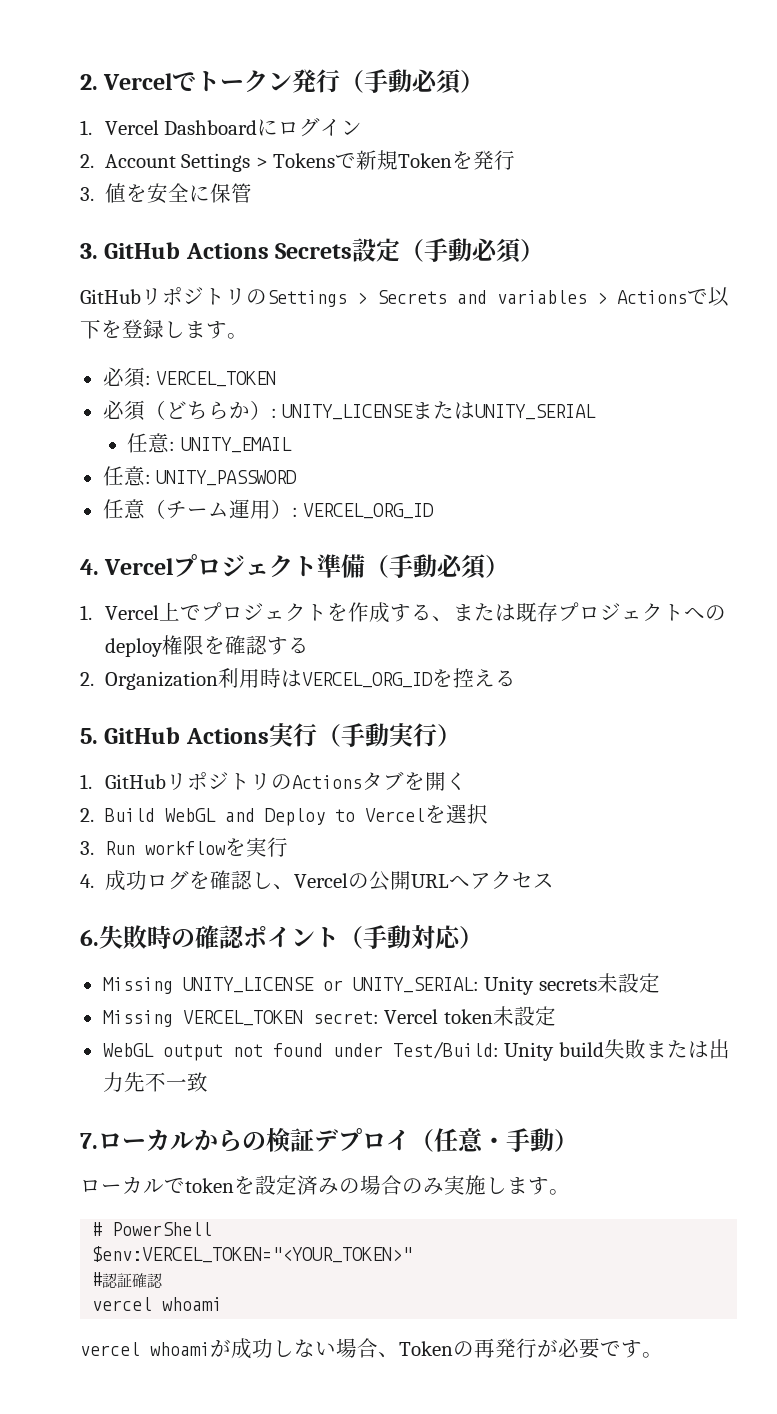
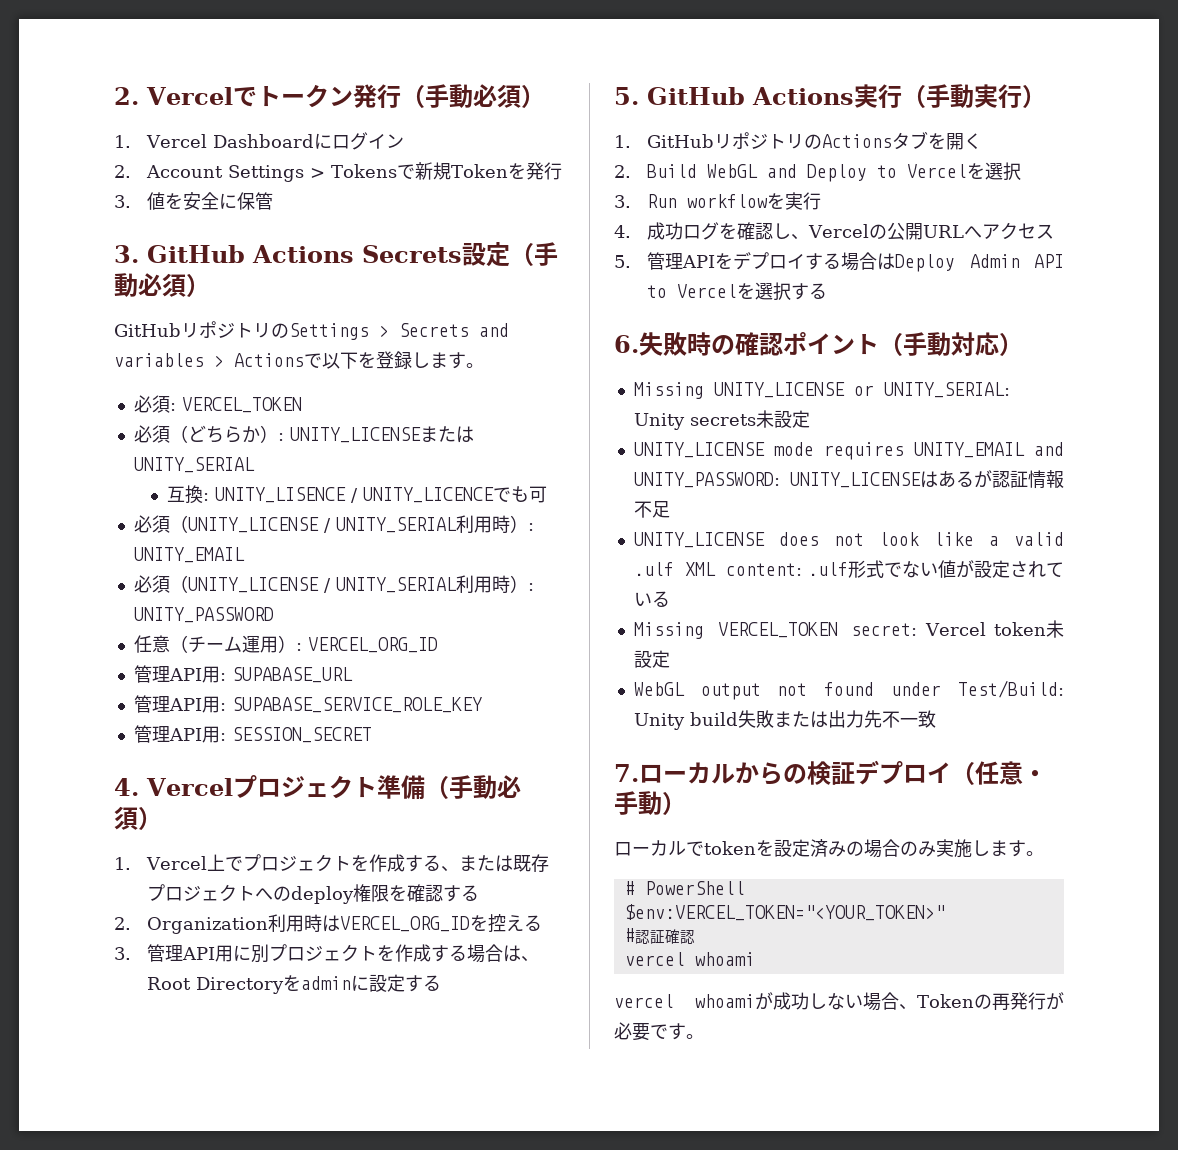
[127,433,292,453] [102,466,145,486] 任意: UNITY_EMAIL // 任意 -> [167,485,548,504] [133,515,534,533] [133,547,245,563] [133,575,528,593] 互換: UNITY_LISENCE / UNITY_LICENCEでも可 // 必須（UNITY_LICENSE / UNITY_SERIAL利用時）: UNITY_EMAIL // 必須（UNITY_LICENSE / UNITY_SERIAL利用時）
(435, 511) none -> [133,665,353,683] [133,695,482,713] [133,725,372,743] // 管理API用: SUPABASE_URL // 管理API用: SUPABASE_SERVICE_ROLE_KEY // 管理API用: SESSION_SECRET
(516, 678) none -> [114,944,540,963] [147,974,442,994] // 3.管理API用に別プロジェクトを作成する場合は、Root Directoryをadminに設定する
(554, 880) none -> [614,252,1064,272] [647,282,828,301] // 5.管理APIをデプロイする場合はDeploy Admin API to Vercelを選択する
(660, 983) none -> [633,442,1064,460] [633,470,1064,489] [633,501,670,518] [633,532,1064,548] [633,560,1064,578] [633,591,670,607] // UNITY_LICENSE mode requires UNITY_EMAIL and UNITY_PASSWORD: UNITY_LICENSEはあるが認証情報不足 // UNITY_LICENSE does not look like a valid .ulf XML content: .ulf形式でない値が設定されている

